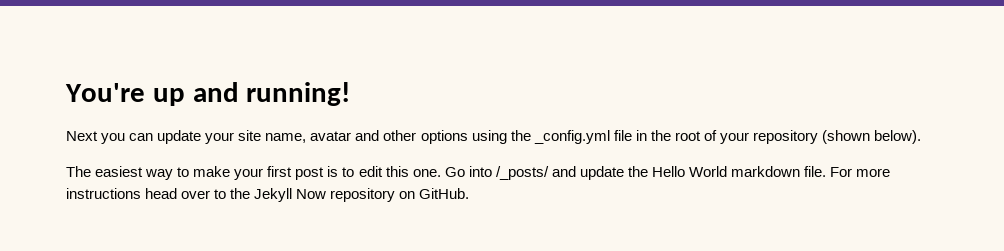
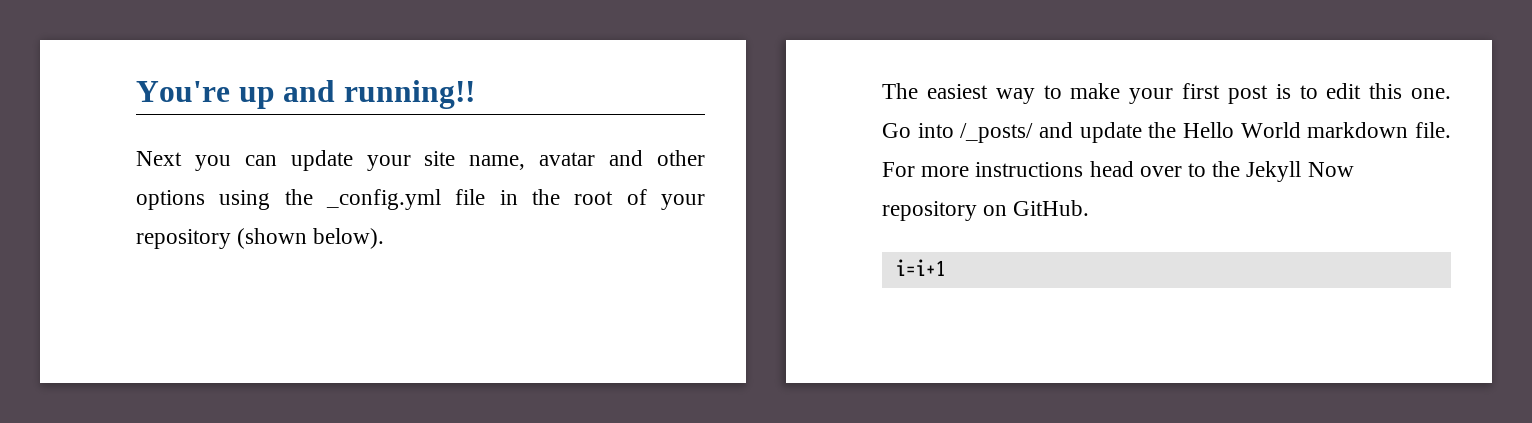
[246,82,351,106] running! -> [343,80,475,109] running!!
(470, 193) none -> [895,259,946,276] // i=i+1

